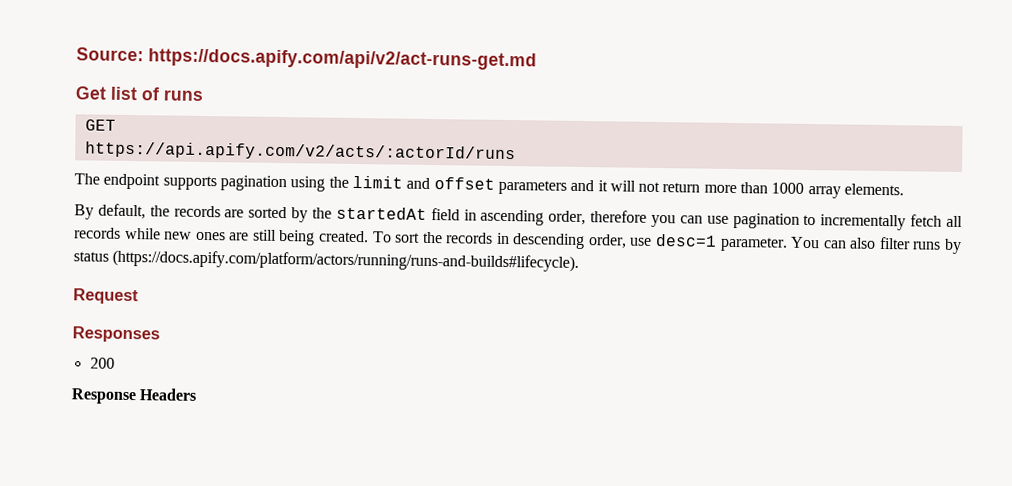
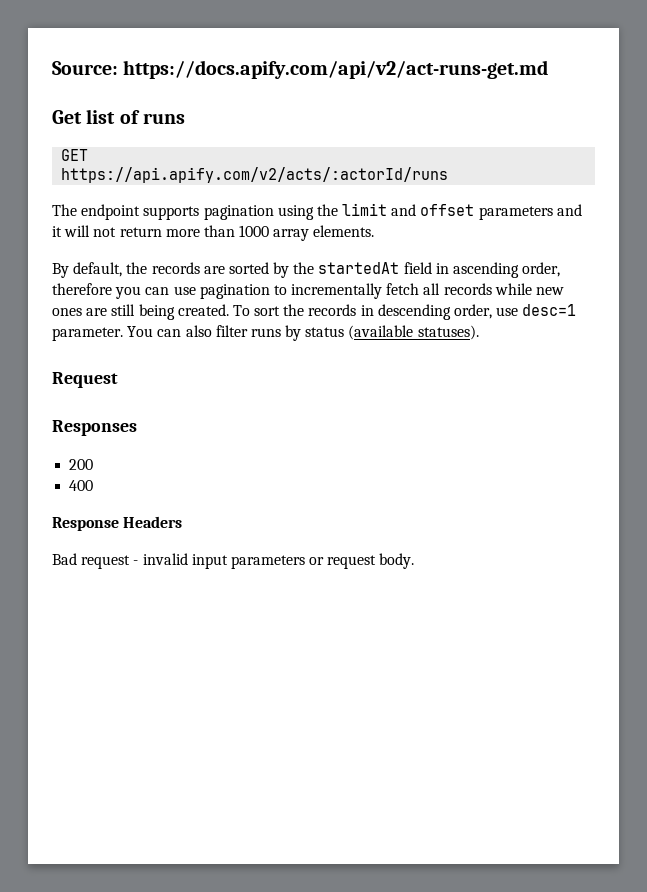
[112,249,580,272] (https://docs.apify.com/platform/actors/running/runs-and-builds#lifecycle). -> [348,325,479,340] (available statuses).
(115, 363) none -> [69,480,94,491] // 400
(198, 394) none -> [52,553,415,569] // Bad request - invalid input parameters or request body.

